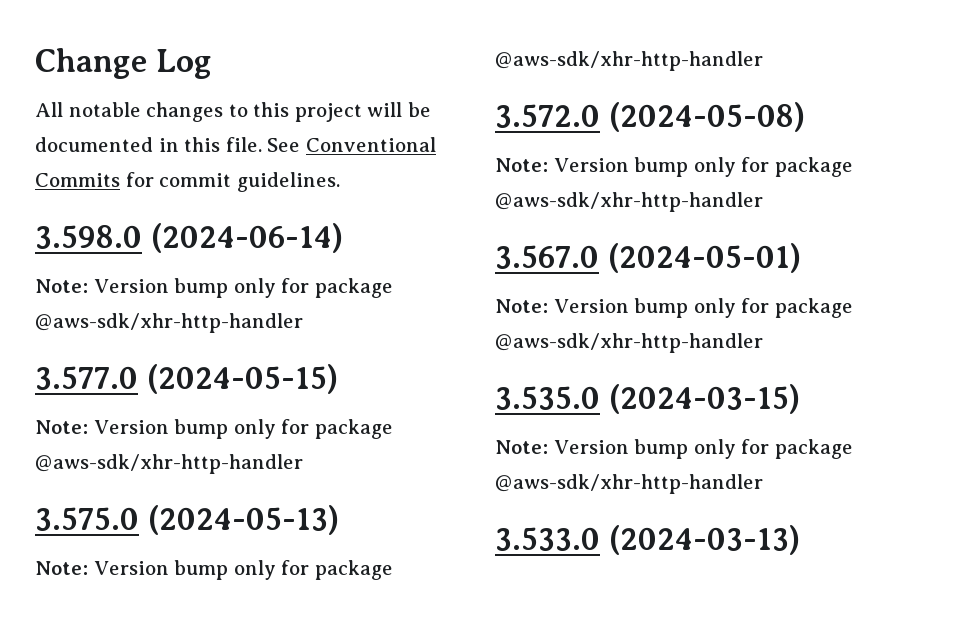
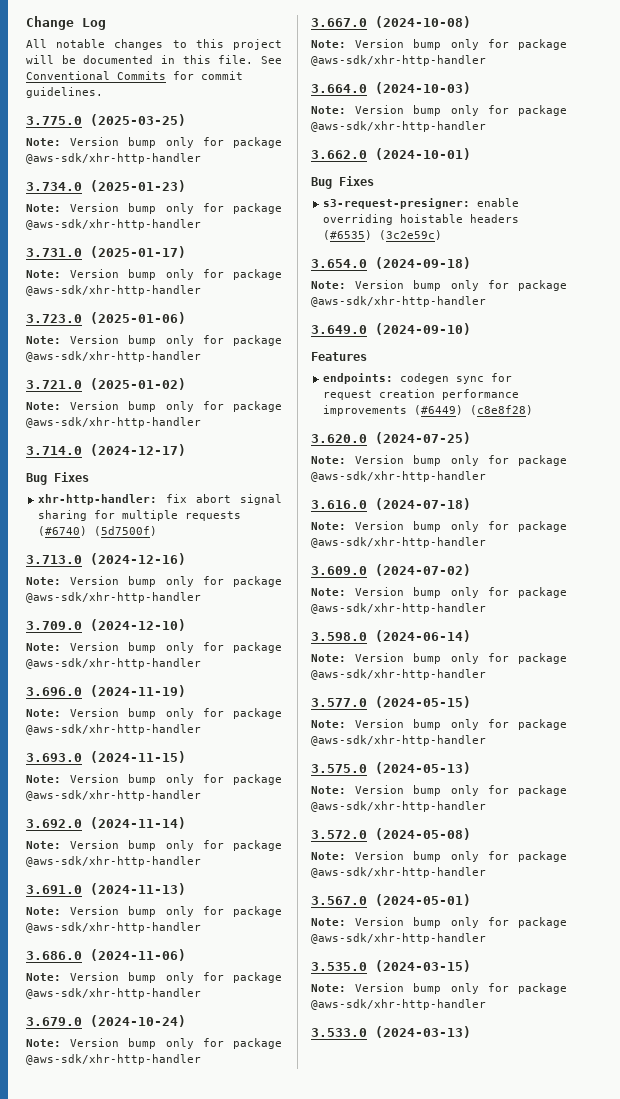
(340, 182) none -> [26,114,186,126] [26,137,282,148] [26,153,201,164] [26,180,186,192] [26,203,282,214] [26,219,201,230] [26,246,186,258] [26,269,282,280] [26,285,201,296] [26,312,186,324] [26,335,282,346] [26,351,201,362] [26,378,186,390] [26,401,282,412] [26,417,201,428] [26,444,186,456] [26,472,89,485] [38,494,282,505] [38,510,242,521] [38,526,158,536] [26,553,186,565] [26,576,282,587] [26,592,201,603] [26,619,186,631] [26,642,282,653] [26,658,201,669] [26,685,186,697] [26,708,282,719] [26,724,201,735] [26,751,186,763] [26,774,282,785] [26,790,201,801] [26,817,186,829] [26,840,282,851] [26,856,201,867] [26,883,186,895] [26,906,282,917] [26,922,201,933] [26,949,186,961] [26,972,282,983] [26,988,201,999] [26,1015,186,1027] [26,1038,282,1049] [26,1054,201,1065] [311,16,471,28] [311,39,567,50] [311,55,486,66] [311,82,471,94] [311,105,567,116] [311,121,486,132] [311,148,471,160] [311,176,374,189] [323,198,520,209] [323,214,520,225] [323,230,443,240] [311,257,471,269] [311,280,567,291] [311,296,486,307] [311,323,471,335] [311,352,367,361] [323,373,513,384] [323,389,520,400] [323,405,534,416] [311,432,471,444] [311,455,567,466] [311,471,486,482] [311,498,471,510] [311,521,567,532] [311,537,486,548] [311,564,471,576] [311,587,567,598] [311,603,486,614] // 3.775.0 (2025-03-25) // Note: Version bump only for package @aws-sdk/xhr-http-handler // 3.734.0 (2025-01-23) // Note: Version bump only for package @aws-sdk/xhr-http-handler // 3.731.0 (2025-01-17) // Note: Version bump only for package @aws-sdk/xhr-http-handler // 3.723.0 (2025-01-06) // Note: Version bump only for package @aws-sdk/xhr-http-handler // 3.721.0 (2025-01-02) // Note: Version bump only for package @aws-sdk/xhr-http-handler // 3.714.0 (2024-12-17) // Bug Fixes // xhr-http-handler: fix abort signal sharing for multiple requests (#6740) (5d7500f) // 3.713.0 (2024-12-16) // Note: Version bump only for package @aws-sdk/xhr-http-handler // 3.709.0 (2024-12-10) // Note: Version bump only for package @aws-sdk/xhr-http-handler // 3.696.0 (2024-11-19) // Note: Version bump only for package @aws-sdk/xhr-http-handler // 3.693.0 (2024-11-15) // Note: Version bump only for package @aws-sdk/xhr-http-handler // 3.692.0 (2024-11-14) // Note: Version bump only for package @aws-sdk/xhr-http-handler // 3.691.0 (2024-11-13) // Note: Version bump only for package @aws-sdk/xhr-http-handler // 3.686.0 (2024-11-06) // Note: Version bump only for package @aws-sdk/xhr-http-handler // 3.679.0 (2024-10-24) // Note: Version bump only for package @aws-sdk/xhr-http-handler // 3.667.0 (2024-10-08) // Note: Version bump only for package @aws-sdk/xhr-http-handler // 3.664.0 (2024-10-03) // Note: Version bump only for package @aws-sdk/xhr-http-handler // 3.662.0 (2024-10-01) // Bug Fixes // s3-request-presigner: enable overriding hoistable headers (#6535) (3c2e59c) // 3.654.0 (2024-09-18) // Note: Version bump only for package @aws-sdk/xhr-http-handler // 3.649.0 (2024-09-10) // Features // endpoints: codegen sync for request creation performance improvements (#6449) (c8e8f28) // 3.620.0 (2024-07-25) // Note: Version bump only for package @aws-sdk/xhr-http-handler // 3.616.0 (2024-07-18) // Note: Version bump only for package @aws-sdk/xhr-http-handler // 3.609.0 (2024-07-02) // Note: Version bump only for package @aws-sdk/xhr-http-handler

